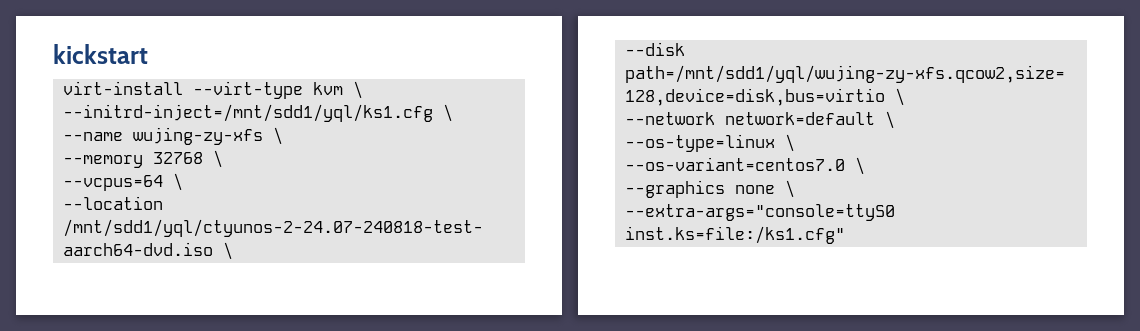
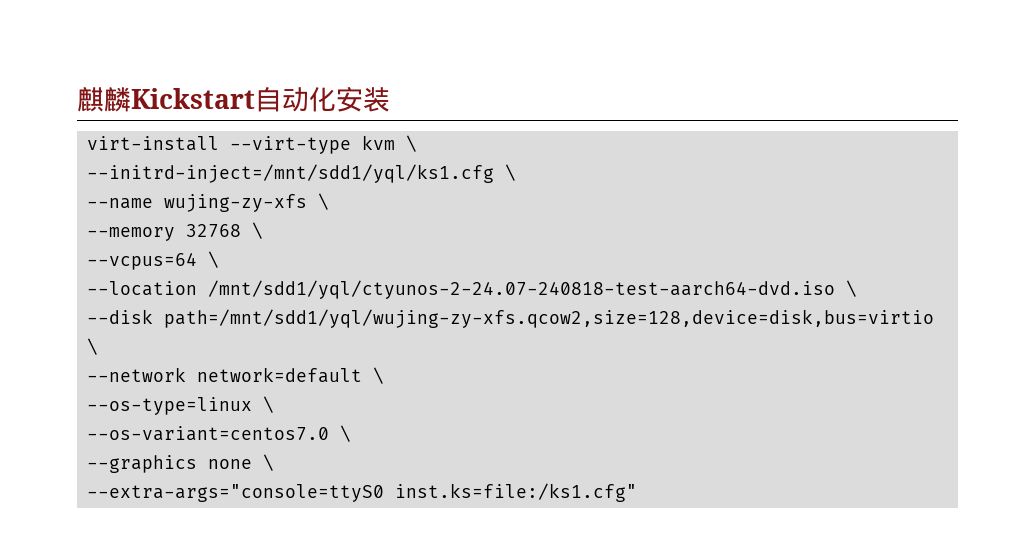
[53,44,148,64] kickstart -> [77,86,390,112] 麒麟Kickstart自动化安装

